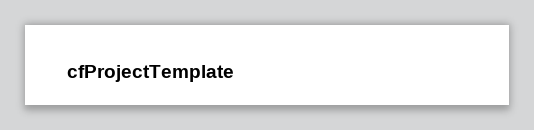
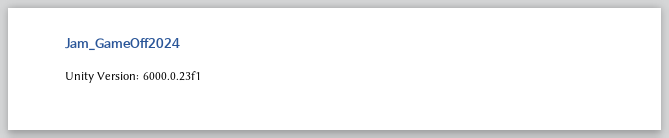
[67,65,234,82] cfProjectTemplate -> [65,38,180,51] [65,71,201,83] Jam_GameOff2024 // Unity Version: 6000.0.23f1

